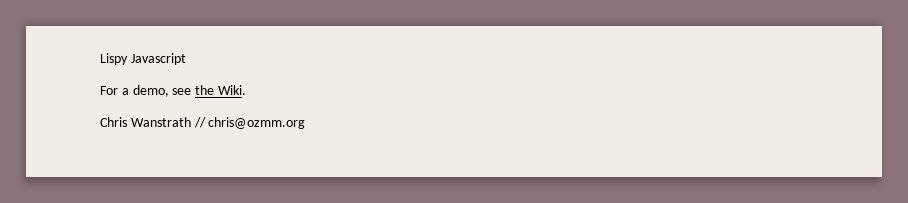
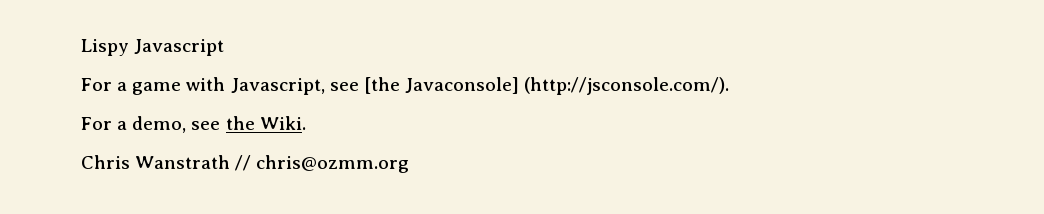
(186, 59) none -> [81,77,730,95] // For a game with Javascript, see [the Javaconsole] (http://jsconsole.com/).

